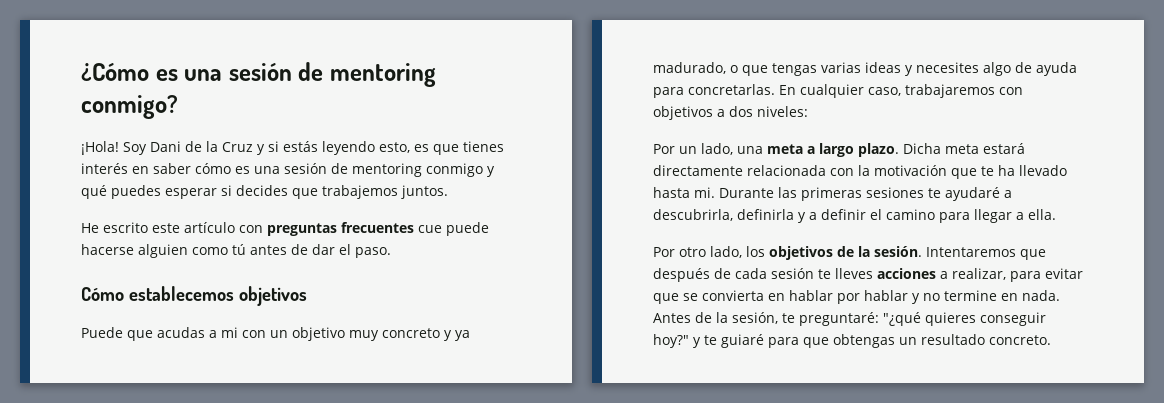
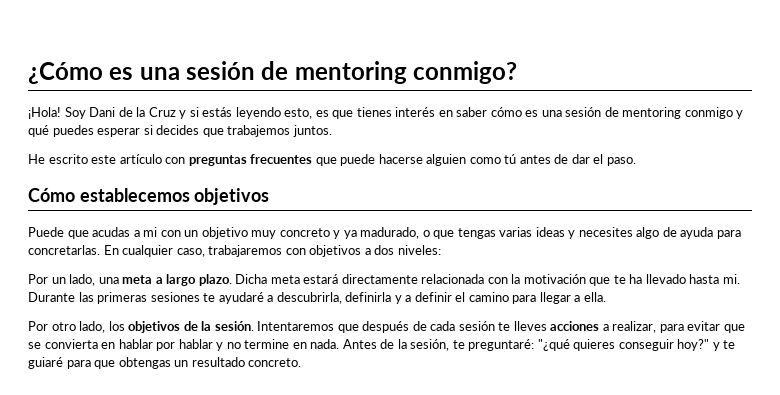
[418,225,442,233] cue -> [315,157,337,166] que

